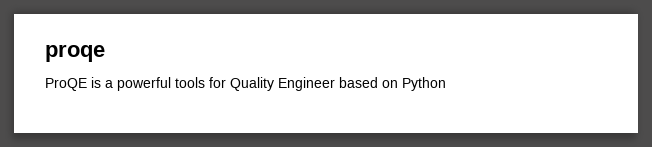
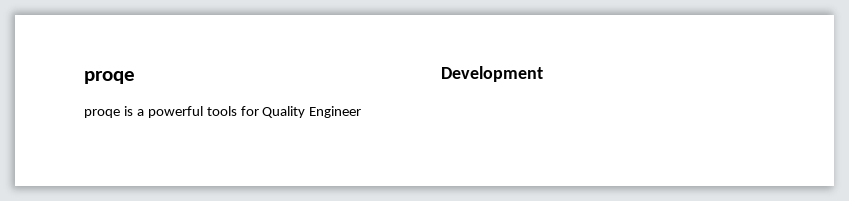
[45,78,87,91] ProQE -> [84,109,120,118] proqe
[339,77,446,91] based on Python -> [441,66,543,82] // Development

